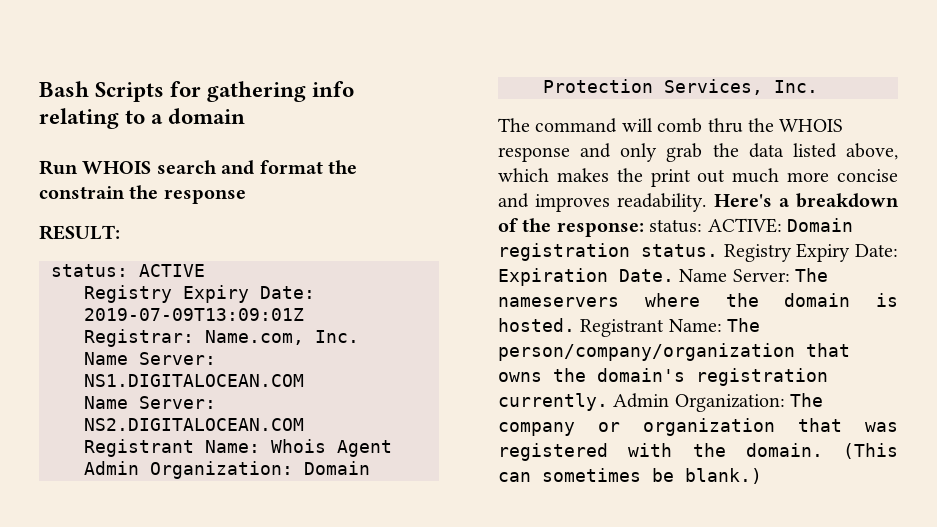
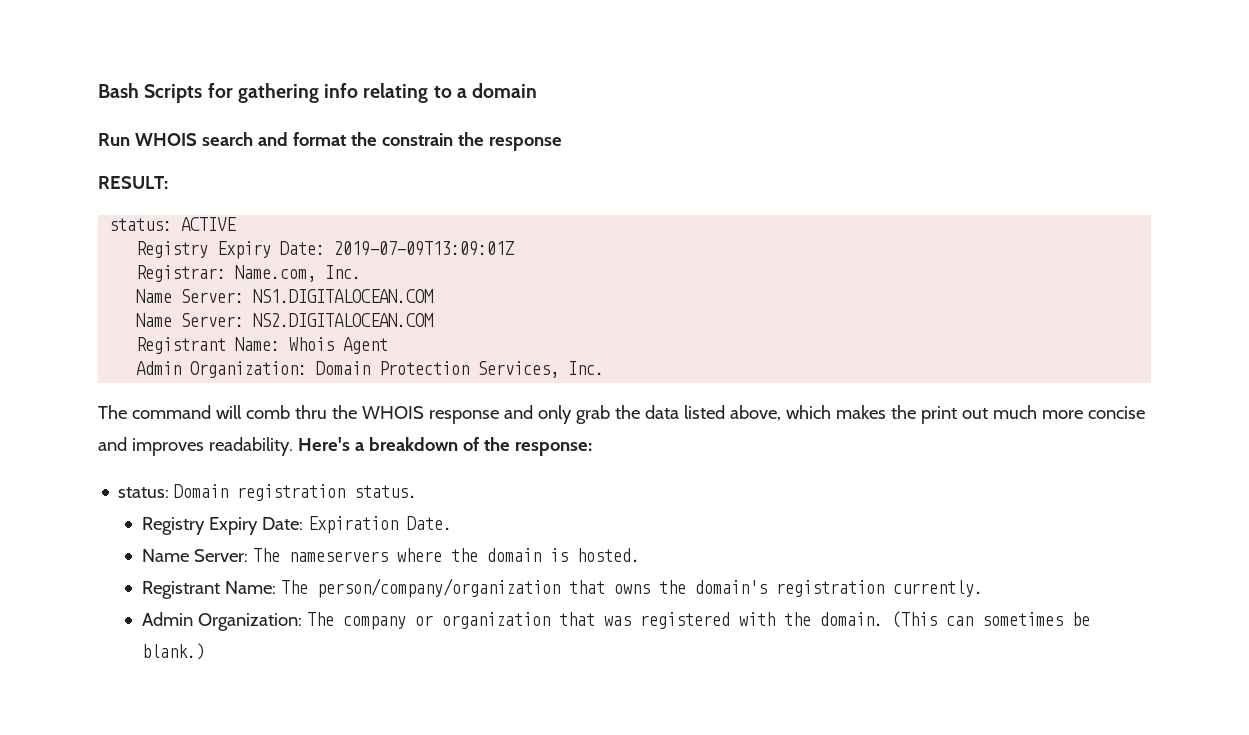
[649,218,782,233] status: ACTIVE: -> [118,487,170,498] // status:
(719, 250) none -> (418, 491) //
(674, 275) none -> (452, 523) //
(575, 325) none -> (640, 555) //
(608, 402) none -> (983, 588) //

